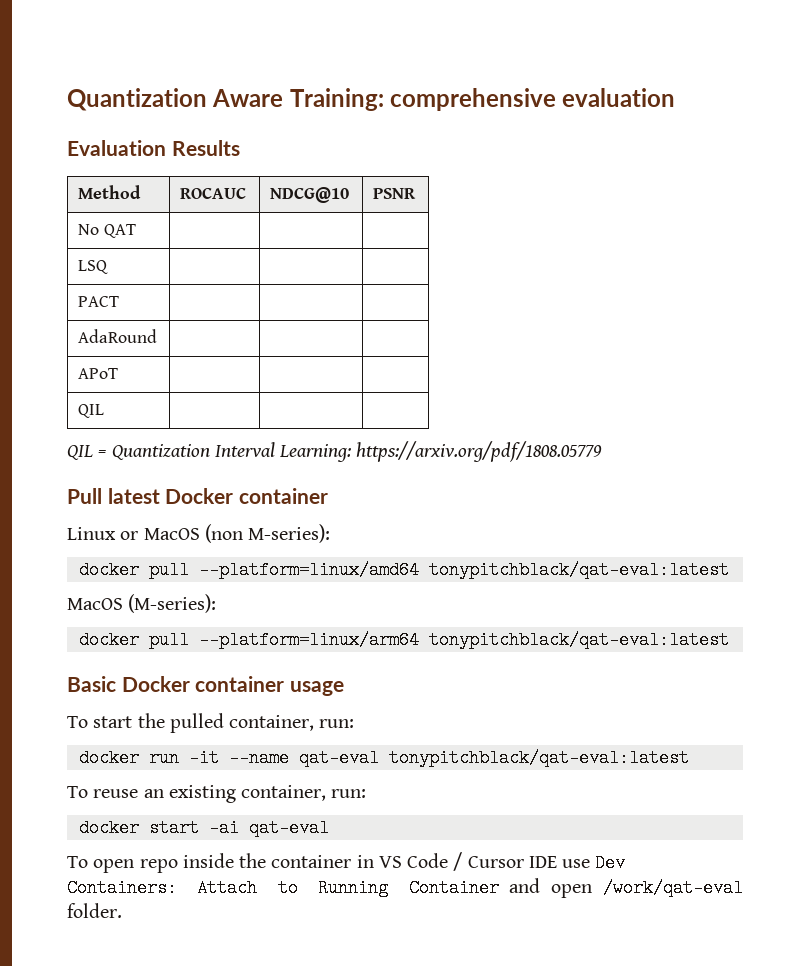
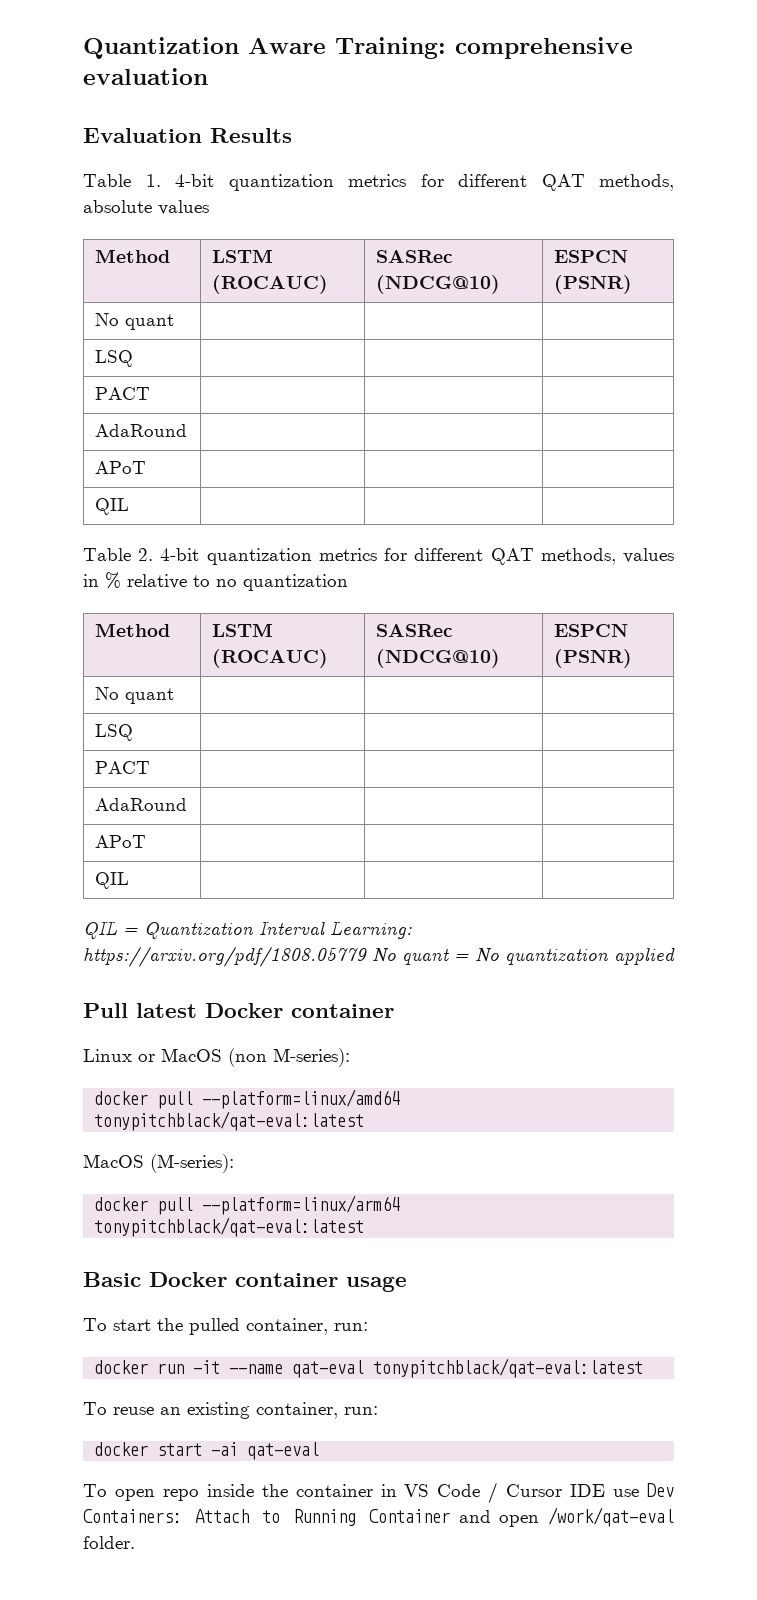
[78,185,142,199] [180,188,247,199] [270,187,350,203] [373,188,417,199] [78,224,137,238] // Method | ROCAUC | NDCG@10 | PSNR // No QAT -> [83,174,674,191] [83,200,209,215] [95,249,171,263] [212,249,274,263] [212,275,329,294] [376,250,454,263] [376,275,501,294] [554,250,629,263] [554,275,633,294] [95,313,175,330] [95,350,134,367] [95,387,151,400] [95,424,188,437] [95,461,147,474] [95,498,130,515] [83,548,674,565] [83,572,348,591] [95,623,171,637] [212,623,274,637] [212,649,329,668] [376,624,454,637] [376,649,501,668] [554,624,629,637] [554,649,633,668] [95,687,175,704] // Table 1. 4-bit quantization metrics for different QAT methods, absolute values // Method | LSTM (ROCAUC) | SASRec (NDCG@10) | ESPCN (PSNR) // No quant | | | // LSQ | | | // PACT | | | // AdaRound | | | // APoT | | | // QIL | | | // Table 2. 4-bit quantization metrics for different QAT methods, values in % relative to no quantization // Method | LSTM (ROCAUC) | SASRec (NDCG@10) | ESPCN (PSNR) // No quant
(603, 451) none -> [372,948,675,965] No quant = No quantization applied

